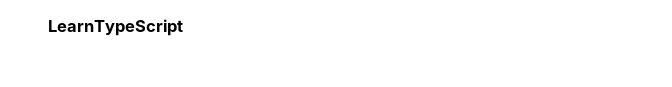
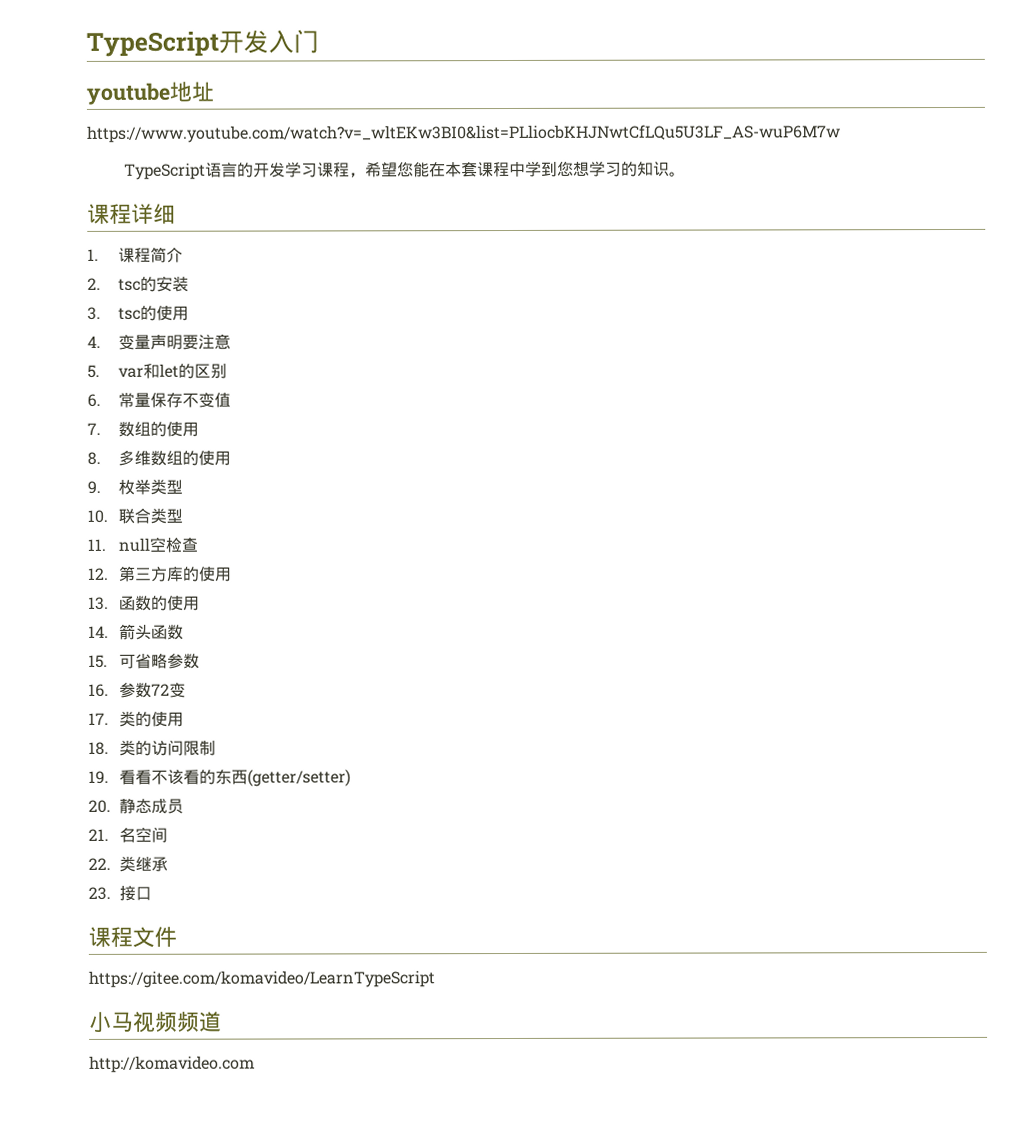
[48,19,183,36] LearnTypeScript -> [86,29,319,57] [86,81,214,105] [86,124,841,143] [124,160,687,180] [87,203,176,224] [87,246,184,263] [87,275,190,292] [87,305,190,321] [87,333,232,350] [87,363,228,379] [87,392,232,408] [87,421,200,437] [87,449,232,466] [87,478,184,495] [87,507,184,524] [87,536,199,553] [87,565,233,582] [88,595,201,611] [88,623,185,640] [88,653,201,669] [88,682,187,698] [88,710,185,727] [88,739,217,756] [88,769,352,787] [88,797,185,814] [88,826,169,843] [88,855,169,872] [88,885,153,901] [88,926,177,948] [88,970,435,988] [89,1011,222,1033] [89,1055,255,1073] TypeScript开发入门 // youtube地址 // https://www.youtube.com/watch?v=_wltEKw3BI0&list=PLliocbKHJNwtCfLQu5U3LF_AS-wuP6M7w // TypeScript语言的开发学习课程，希望您能在本套课程中学到您想学习的知识。 // 课程详细 // 1.课程简介 // 2. tsc的安装 // 3. tsc的使用 // 4.变量声明要注意 // 5. var和let的区别 // 6.常量保存不变值 // 7.数组的使用 // 8.多维数组的使用 // 9.枚举类型 // 10.联合类型 // 11. null空检查 // 12.第三方库的使用 // 13.函数的使用 // 14.箭头函数 // 15.可省略参数 // 16.参数72变 // 17.类的使用 // 18.类的访问限制 // 19.看看不该看的东西(getter/setter) // 20.静态成员 // 21.名空间 // 22.类继承 // 23.接口 // 课程文件 // https://gitee.com/komavideo/LearnTypeScript // 小马视频频道 // http://komavideo.com

